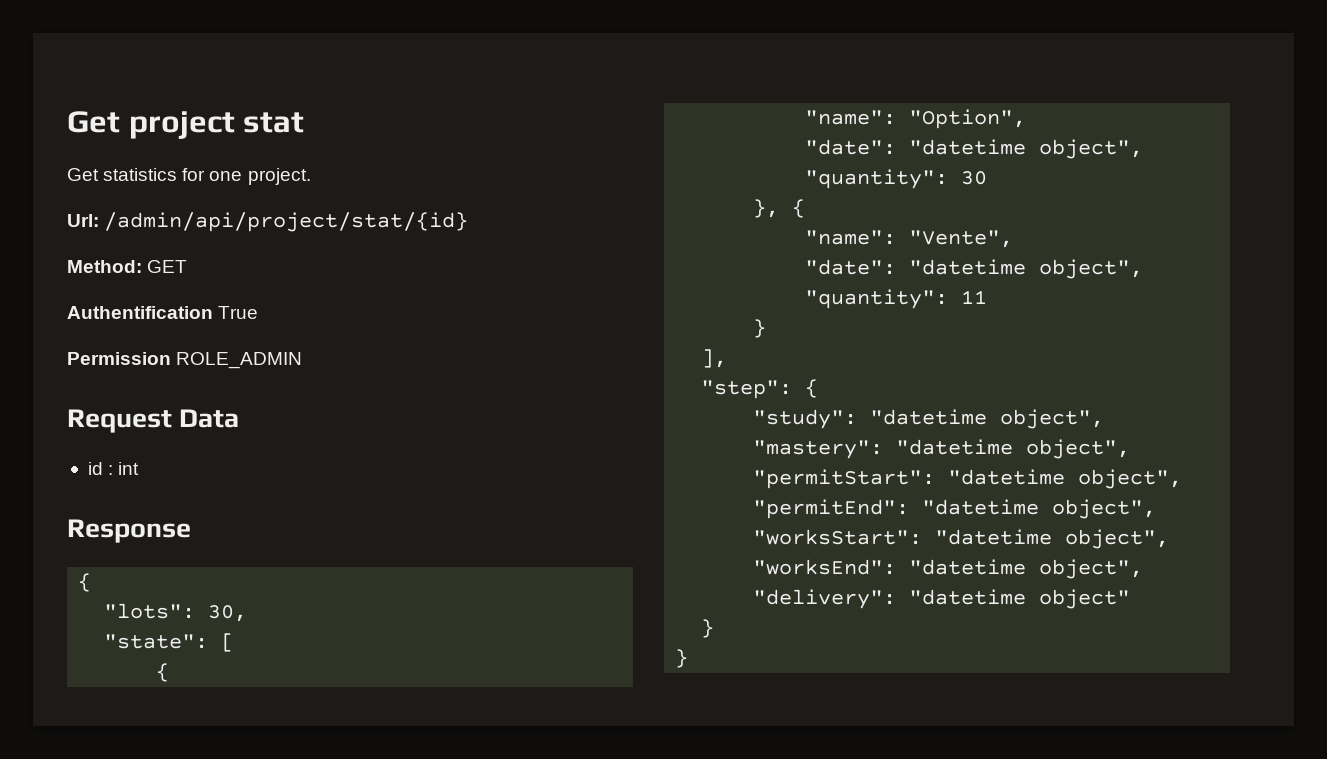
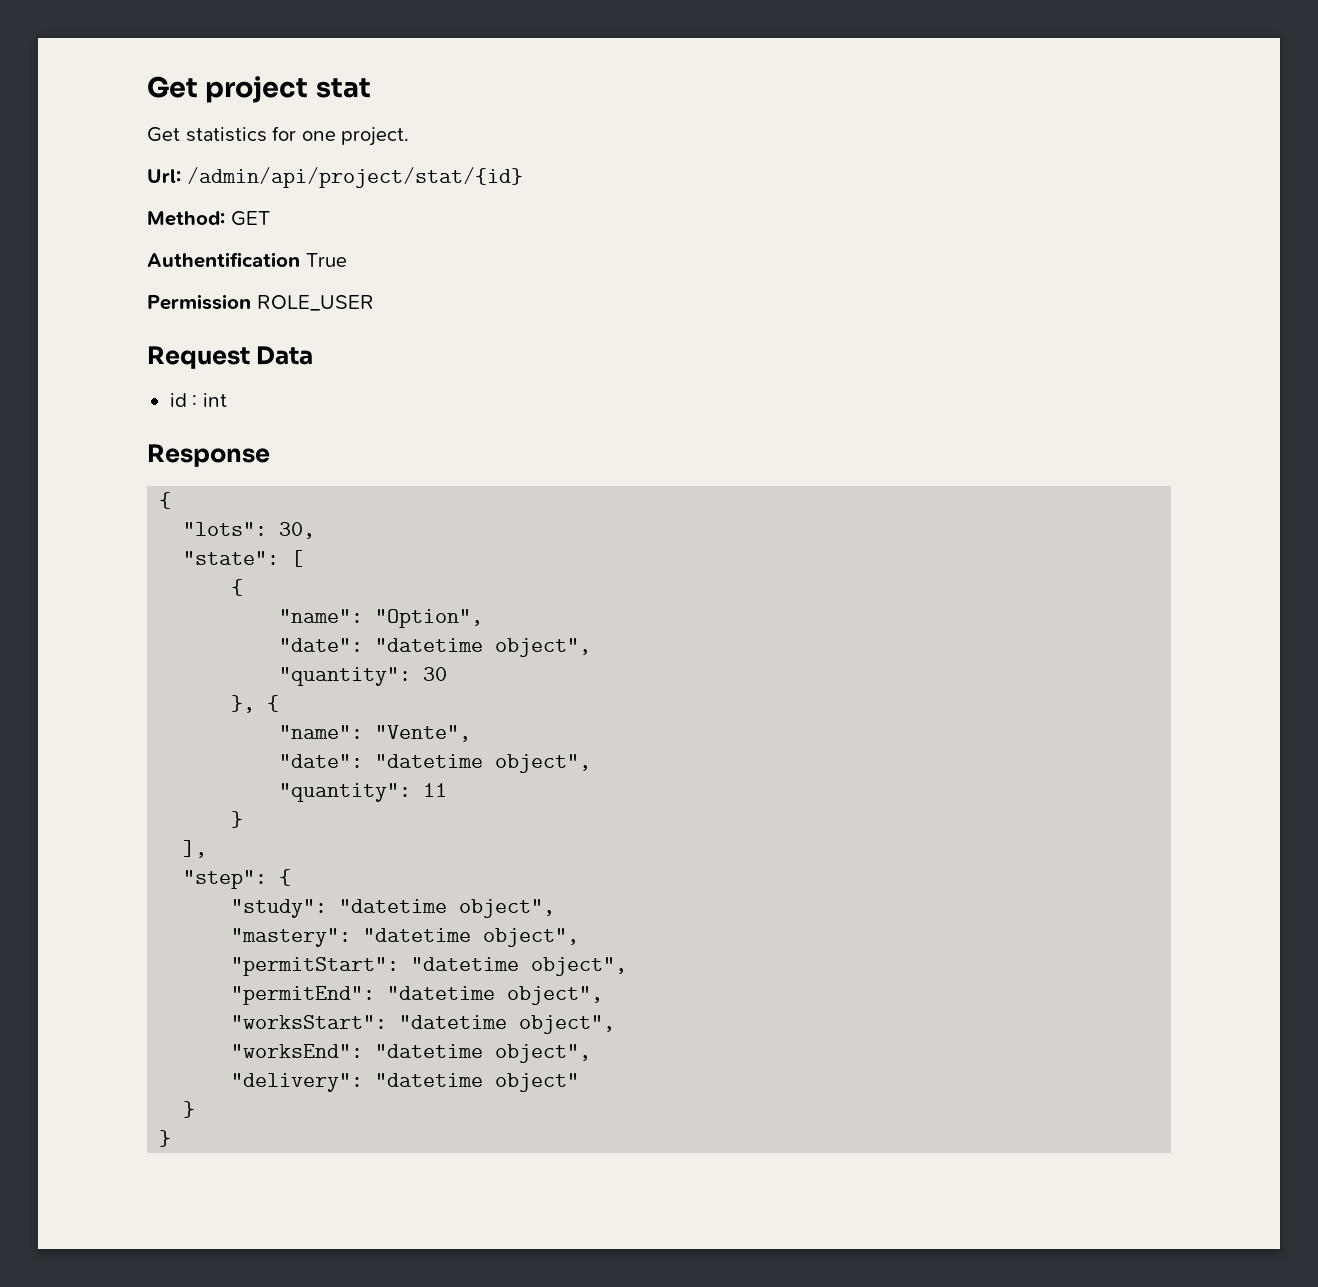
[176,352,303,369] ROLE_ADMIN -> [256,295,374,311] ROLE_USER

